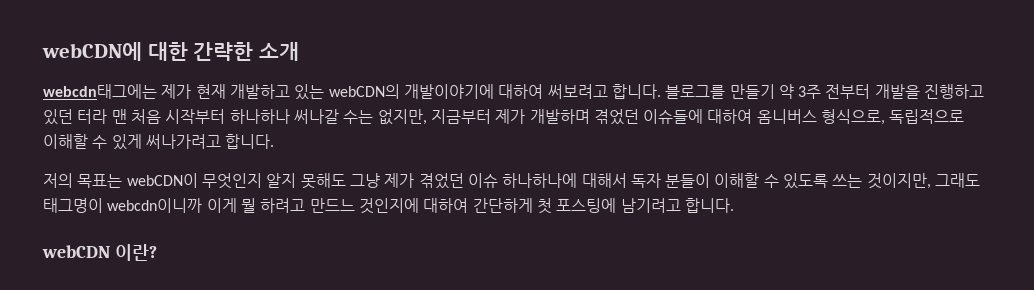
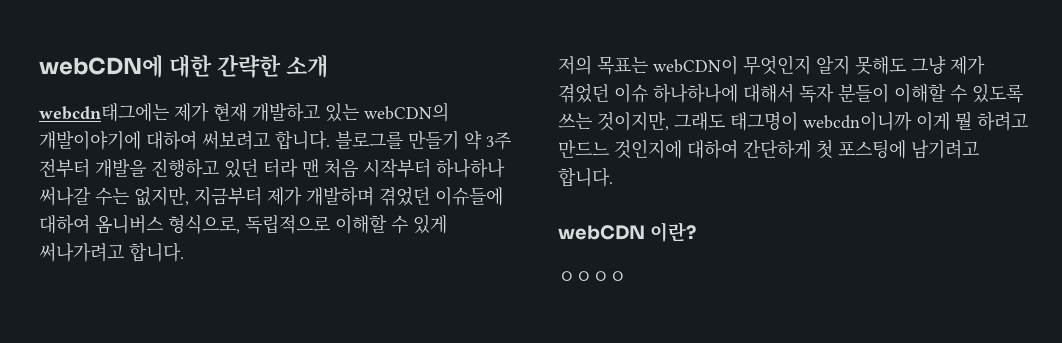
(157, 252) none -> [558,271,626,283] // ㅇㅇㅇㅇ

